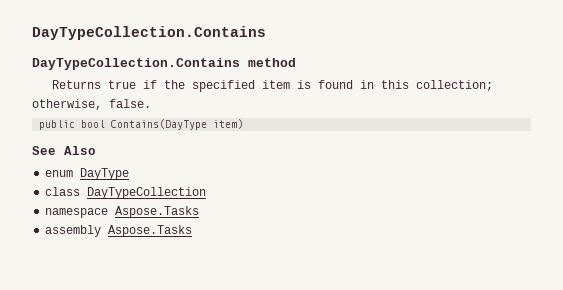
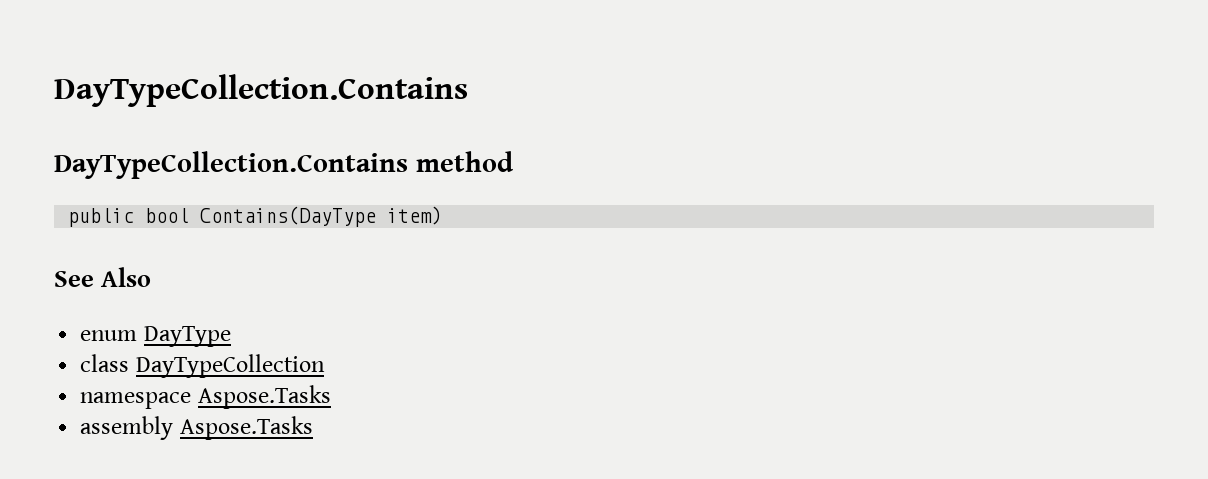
[51,80,493,92] [32,99,151,110] // Returns true if the specified item is found in this collection; otherwise, false. -> (514, 161) none

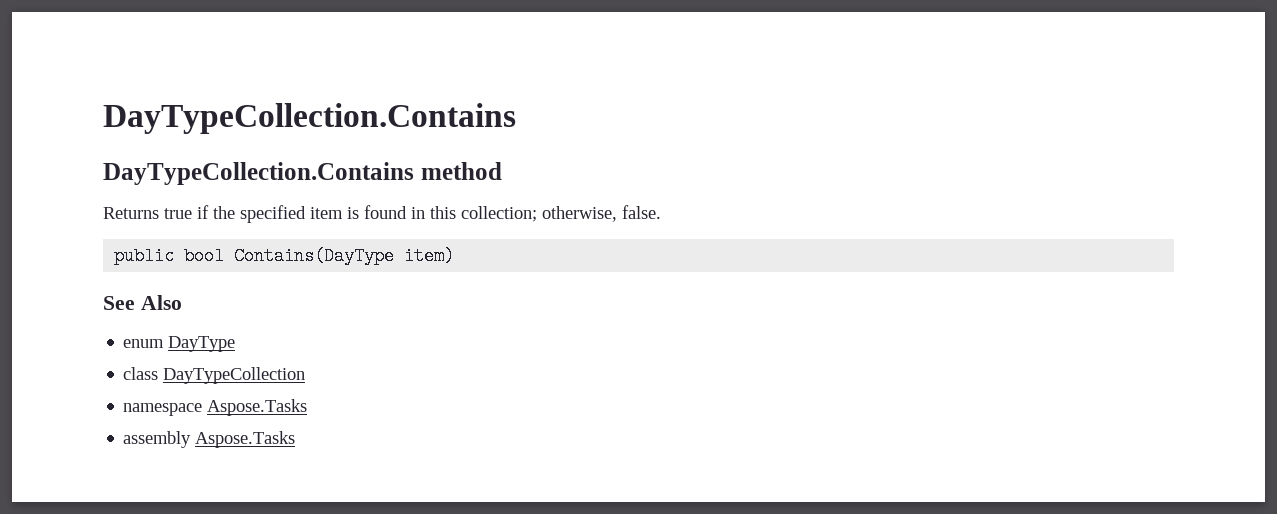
(514, 161) none -> [103,205,661,223] // Returns true if the specified item is found in this collection; otherwise, false.

